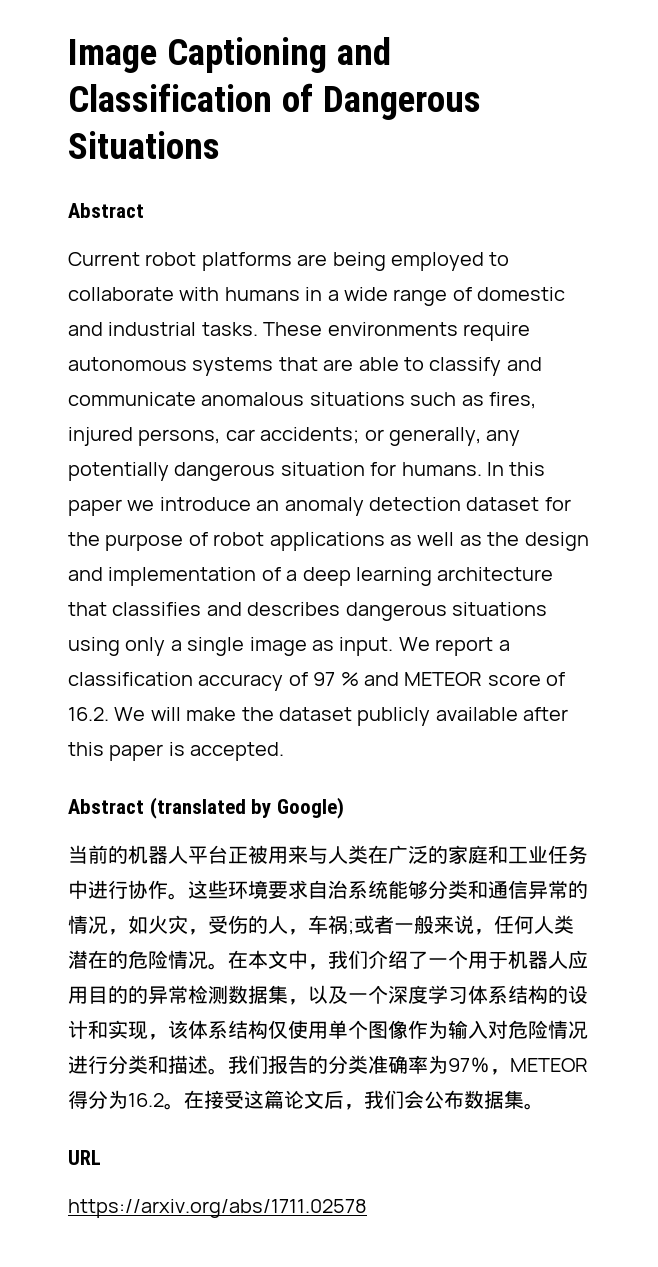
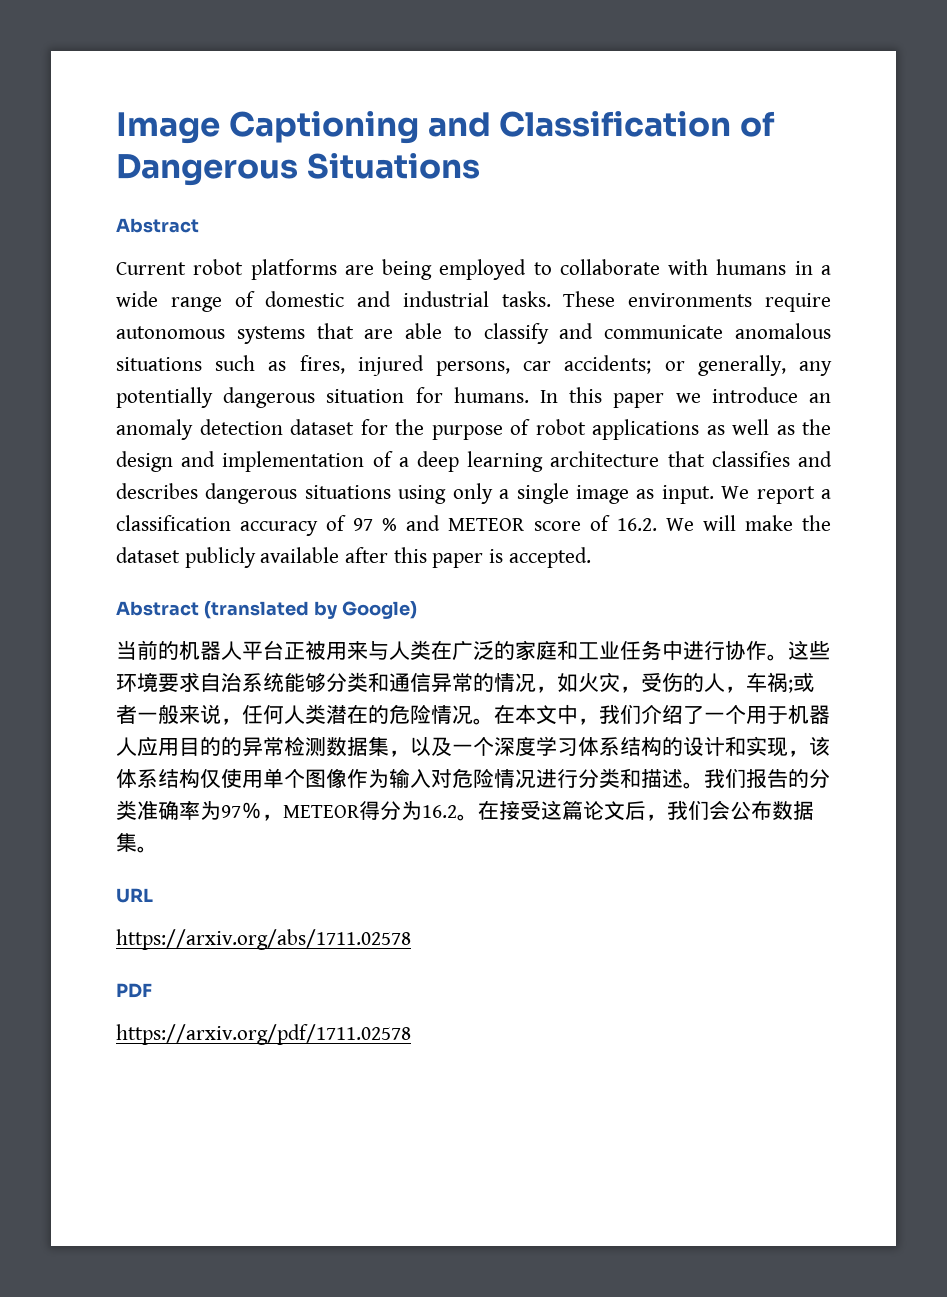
(367, 1208) none -> [116,983,152,998] [116,1024,411,1045] // PDF // https://arxiv.org/pdf/1711.02578

